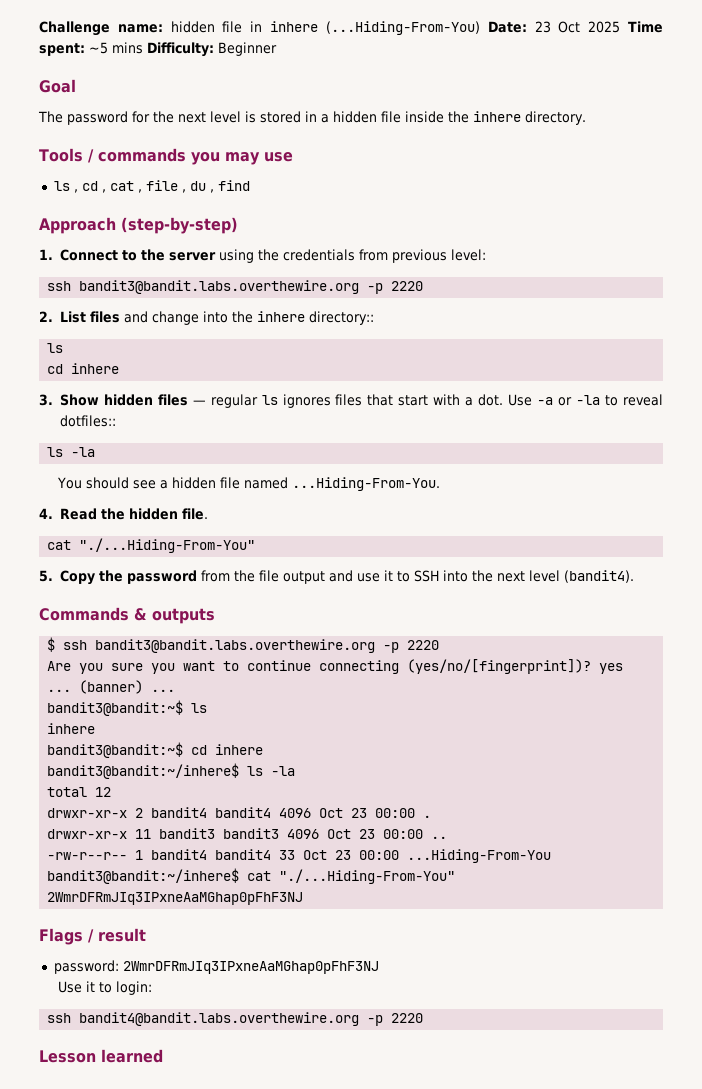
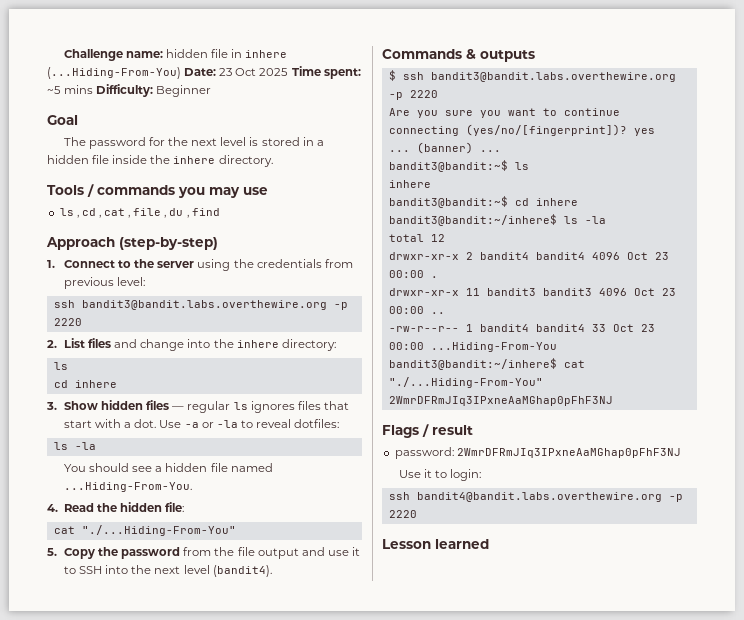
[308,311,374,325] directory:: -> [281,339,336,351] directory:
[59,415,116,427] dotfiles:: -> [294,419,340,428] dotfiles:
[181,508,208,520] file. -> [165,502,185,512] file:

